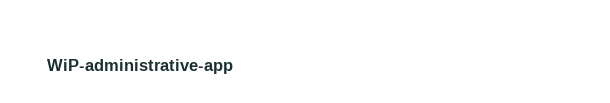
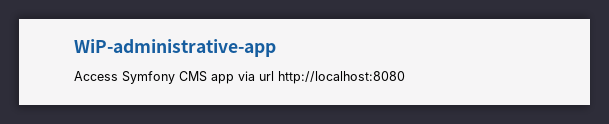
(233, 66) none -> [74,71,405,84] // Access Symfony CMS app via url http://localhost:8080

